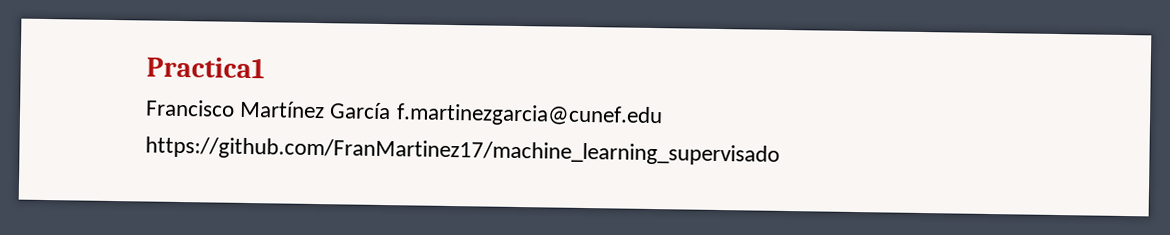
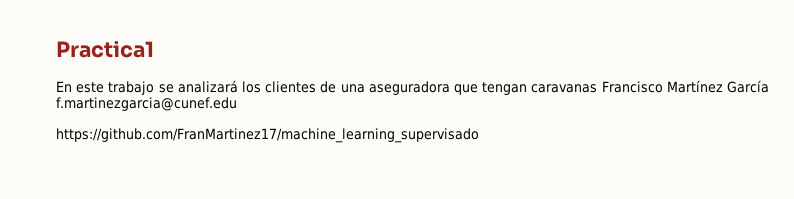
(265, 67) none -> [56,80,598,95] En este trabajo se analizará los clientes de una aseguradora que tengan caravanas

